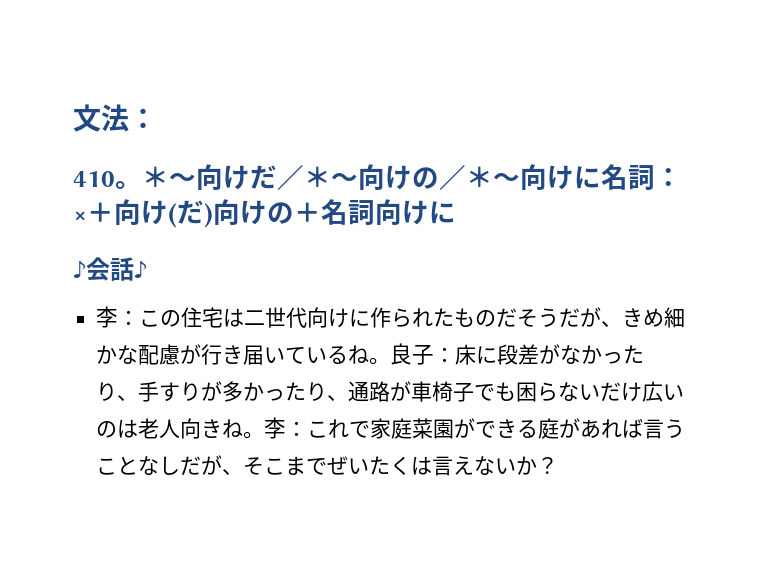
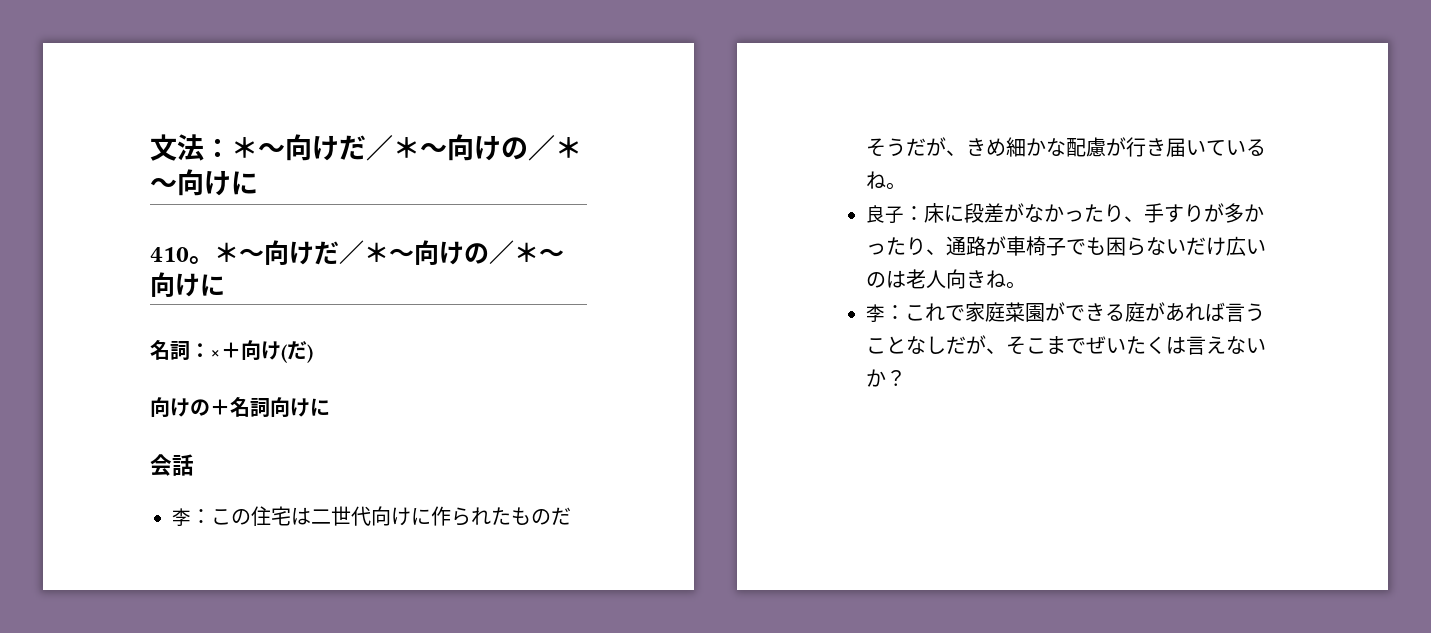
(157, 118) none -> [231,134,582,161] [150,169,258,196] ＊～向けだ／＊～向けの／＊～向けに
(601, 177) none -> (225, 285) //
(213, 215) none -> (313, 353) //
[73,261,86,278] ♪ -> (330, 407) none
[134,261,147,278] ♪ -> (194, 465) none
(391, 361) none -> (906, 186) //
(265, 435) none -> (1026, 285) //

